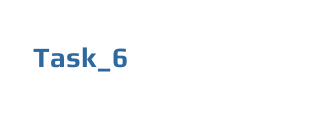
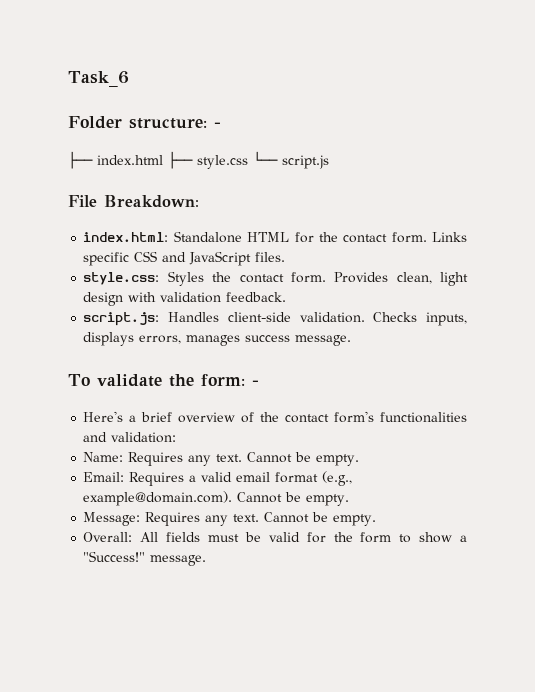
(128, 59) none -> [68,116,221,129] [68,151,329,169] [68,195,199,208] [83,231,467,243] [83,251,286,266] [83,271,468,286] [83,292,287,306] [83,312,468,326] [83,332,352,346] [68,374,259,387] [83,411,467,423] [83,432,177,443] [83,452,360,466] [83,471,353,486] [83,491,350,506] [83,512,377,526] [83,532,467,543] [83,551,207,566] // Folder structure: - // ├── index.html ├── style.css └── script.js // File Breakdown: // index.html: Standalone HTML for the contact form. Links specific CSS and JavaScript files. // style.css: Styles the contact form. Provides clean, light design with validation feedback. // script.js: Handles client-side validation. Checks inputs, displays errors, manages success message. // To validate the form: - // Here's a brief overview of the contact form's functionalities and validation: // Name: Requires any text. Cannot be empty. // Email: Requires a valid email format (e.g., example@domain.com). Cannot be empty. // Message: Requires any text. Cannot be empty. // Overall: All fields must be valid for the form to show a "Success!" message.

